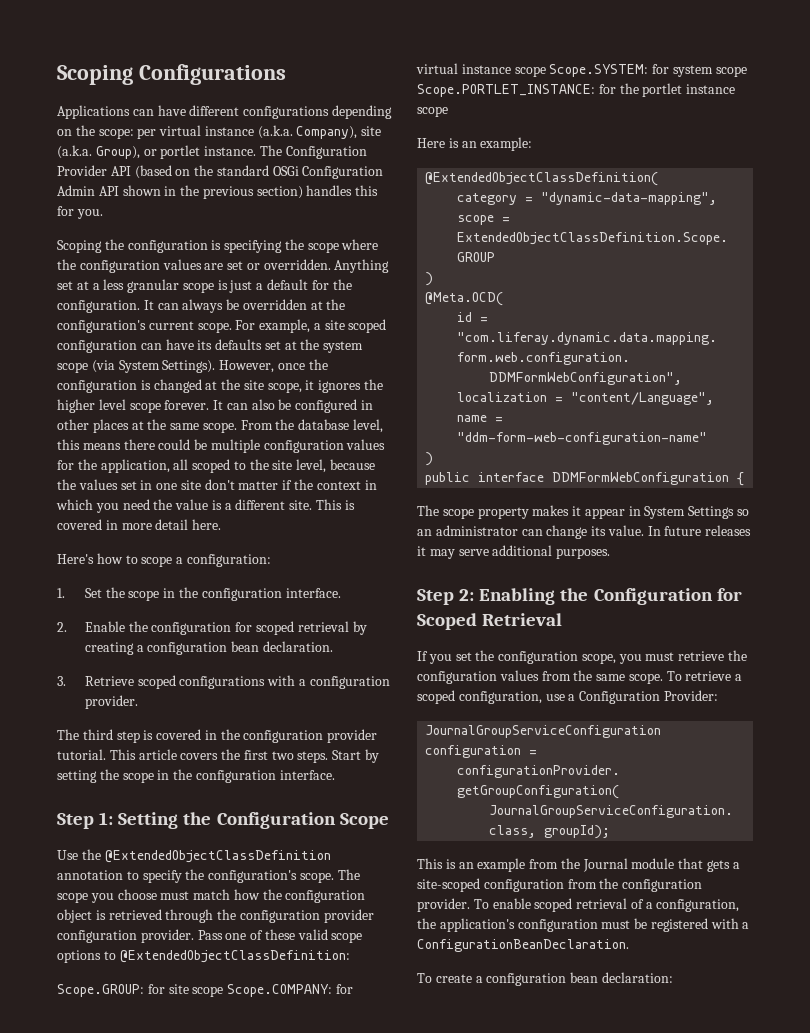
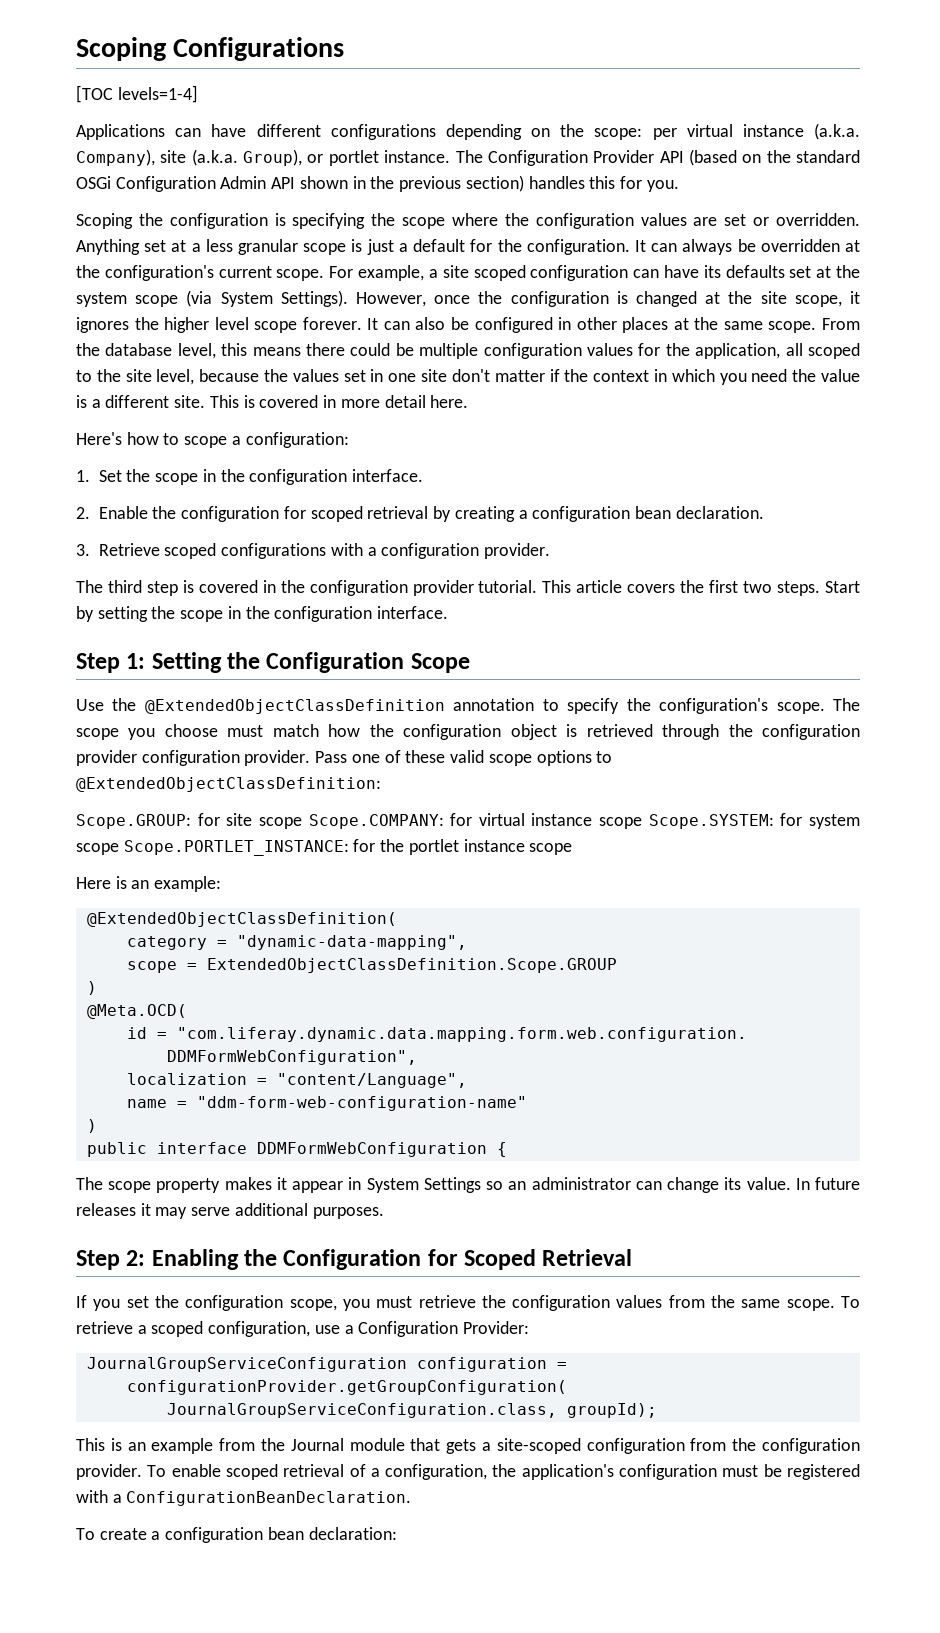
(286, 74) none -> [76,85,198,103] // [TOC levels=1-4]

